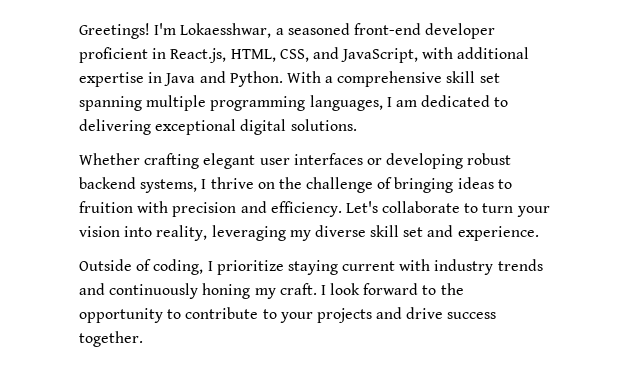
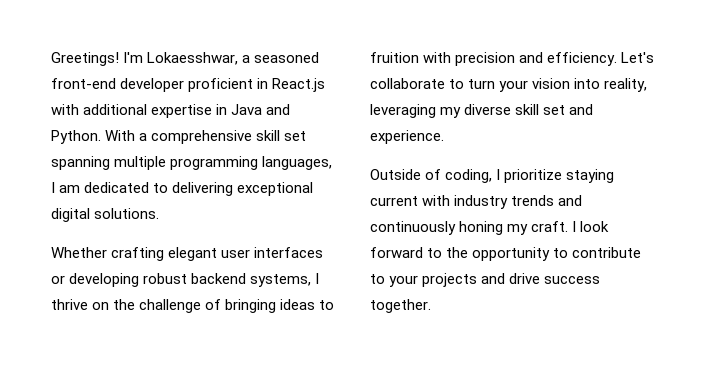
[170,47,419,63] React.js, HTML, CSS, and JavaScript, -> [272,78,326,92] React.js

